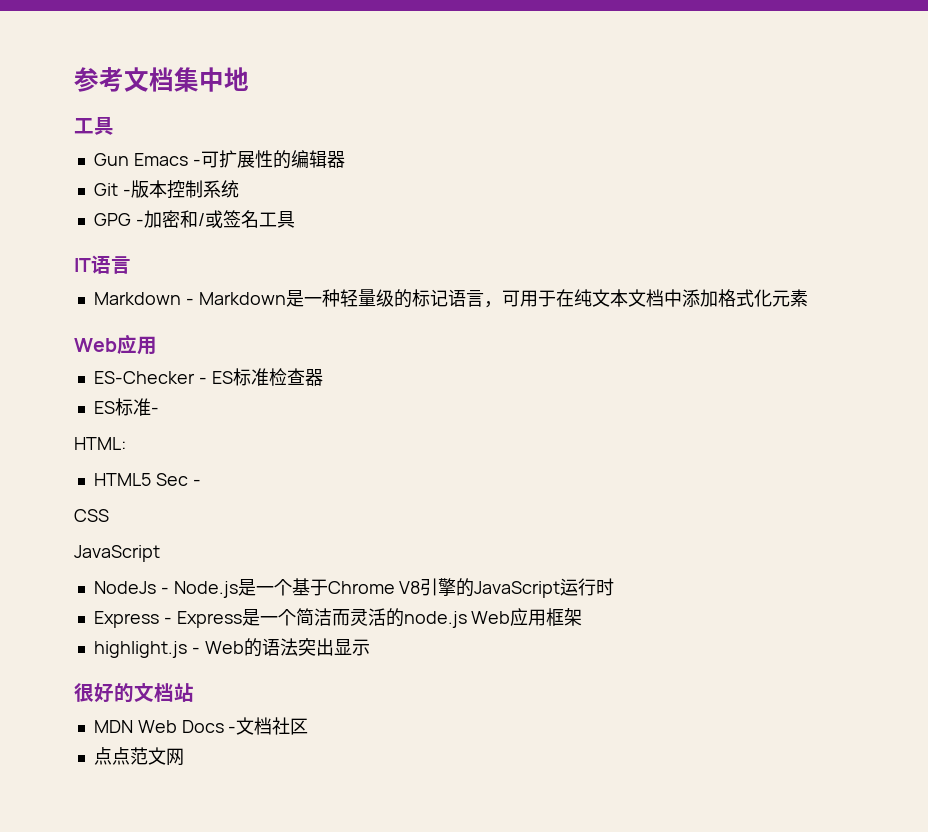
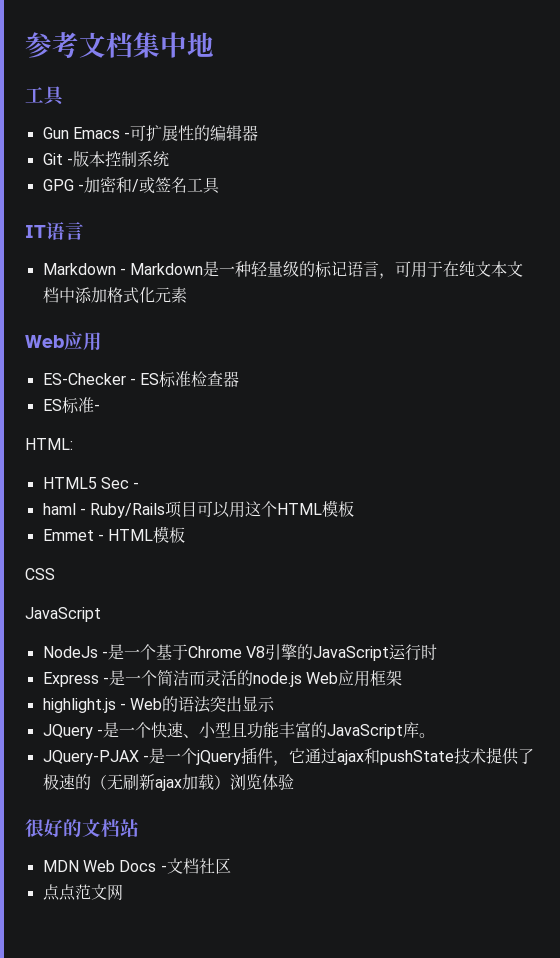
(201, 482) none -> [42,500,355,518] [42,526,186,543] // haml - Ruby/Rails项目可以用这个HTML模板 // Emmet - HTML模板
[173,581,238,598] Node.js -> (108, 654) none
[176,611,242,628] Express -> (109, 680) none
(370, 647) none -> [42,722,435,739] [42,747,534,766] [42,774,294,791] // JQuery -是一个快速、小型且功能丰富的JavaScript库。 // JQuery-PJAX -是一个jQuery插件，它通过ajax和pushState技术提供了极速的（无刷新ajax加载）浏览体验

